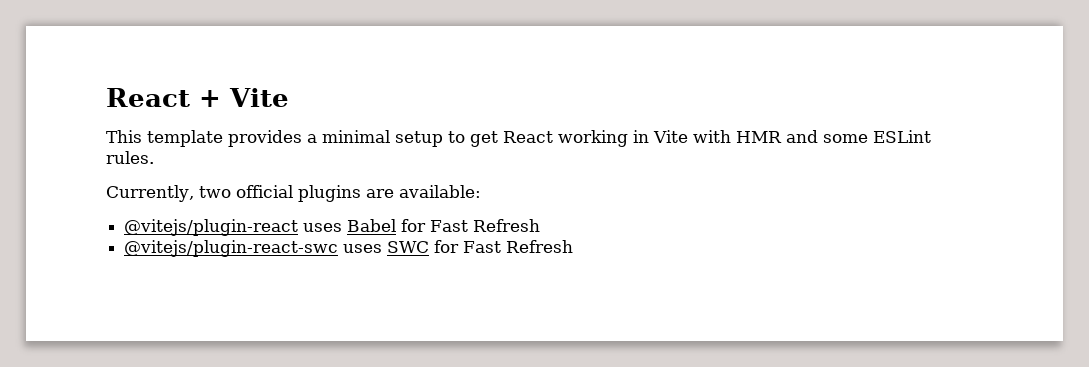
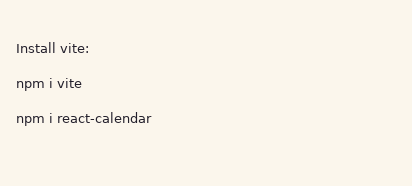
[106,88,289,107] [106,130,931,147] [106,151,154,164] [106,185,481,202] [124,219,541,236] [124,240,574,257] React + Vite // This template provides a minimal setup to get React working in Vite with HMR and some ESLint rules. // Currently, two official plugins are available: // @vitejs/plugin-react uses Babel for Fast Refresh // @vitejs/plugin-react-swc uses SWC for Fast Refresh -> [16,42,89,53] [16,78,82,91] [16,112,152,126] Install vite: // npm i vite // npm i react-calendar

